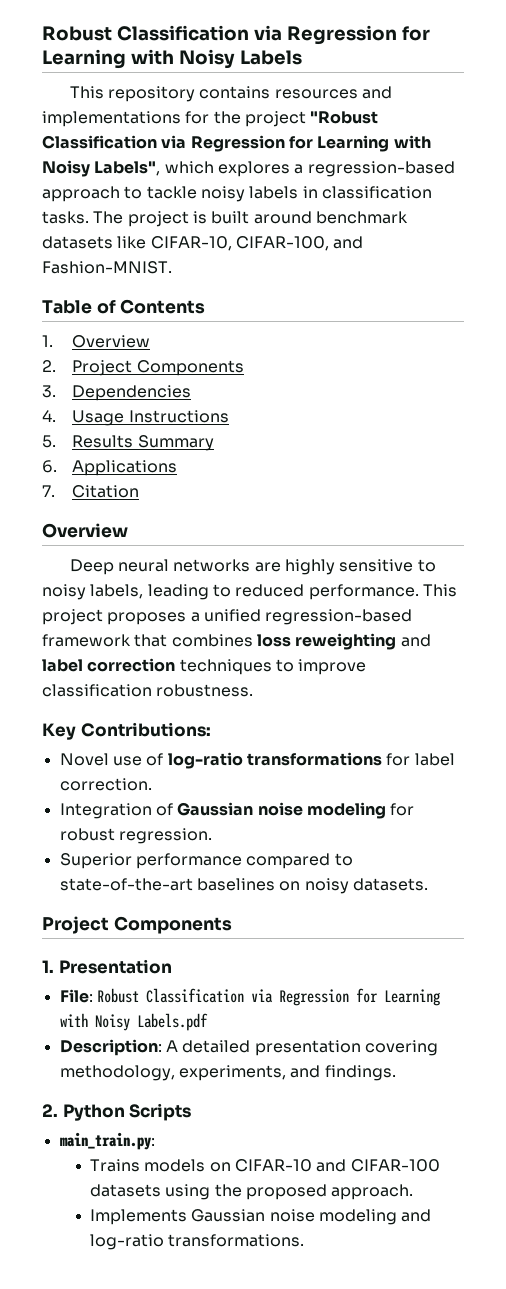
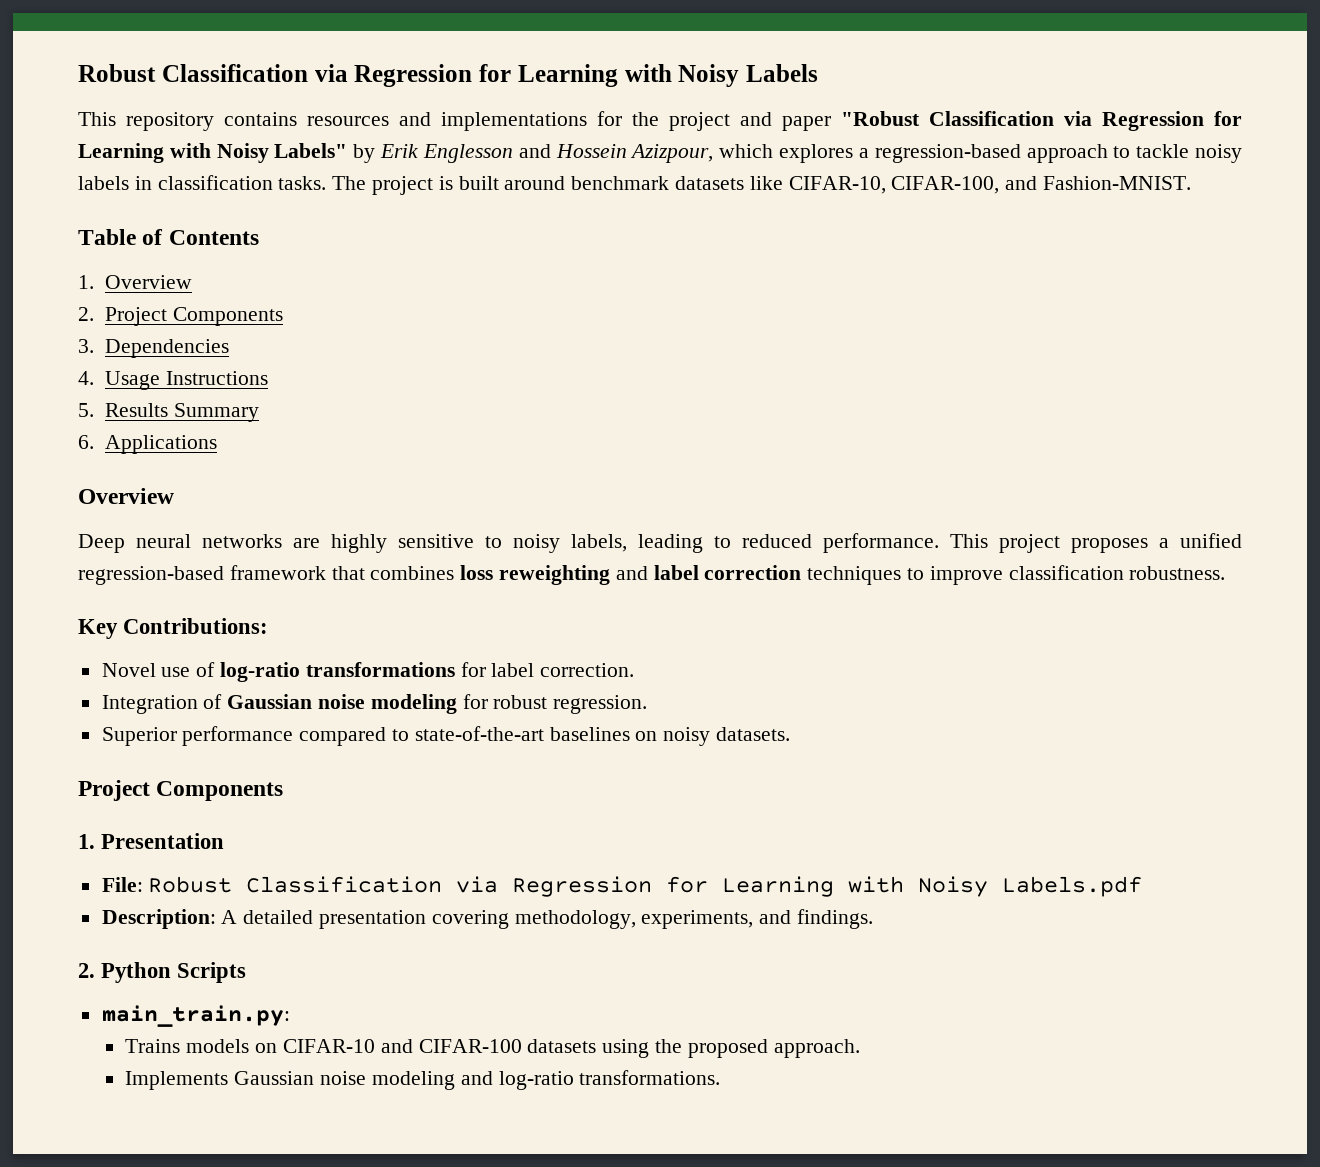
(306, 119) none -> [740,112,831,131] and paper
[94,161,161,176] Labels", -> [274,143,714,163] Labels" by Erik Englesson and Hossein Azizpour,
[42,485,140,498] // 7. Citation -> (217, 444) none

